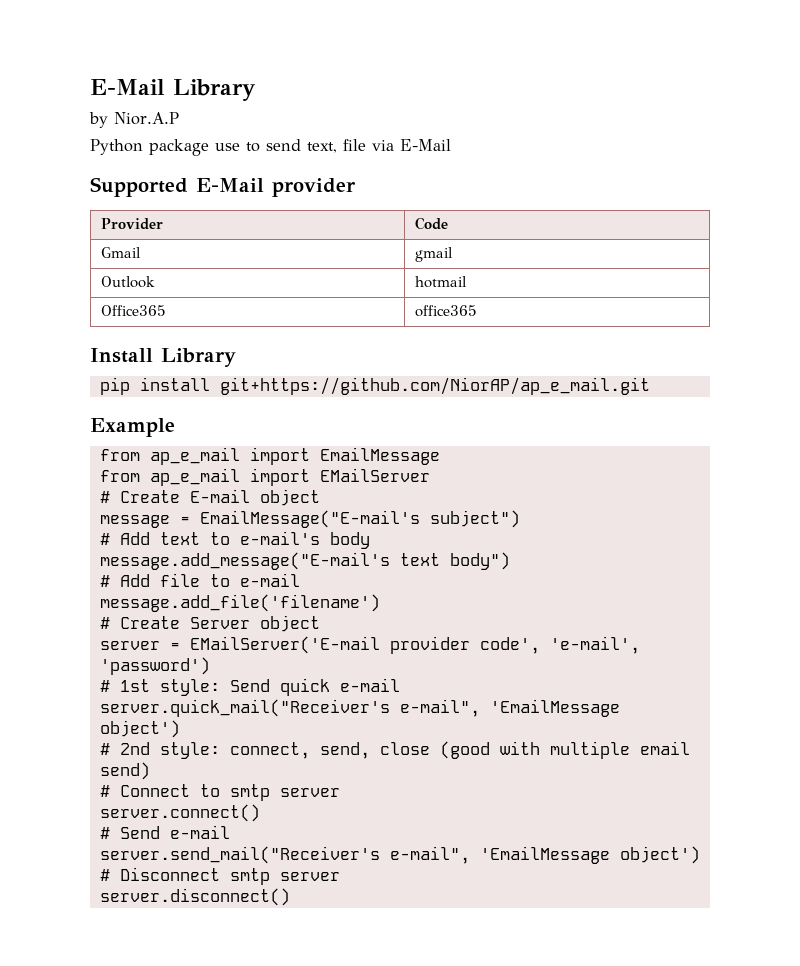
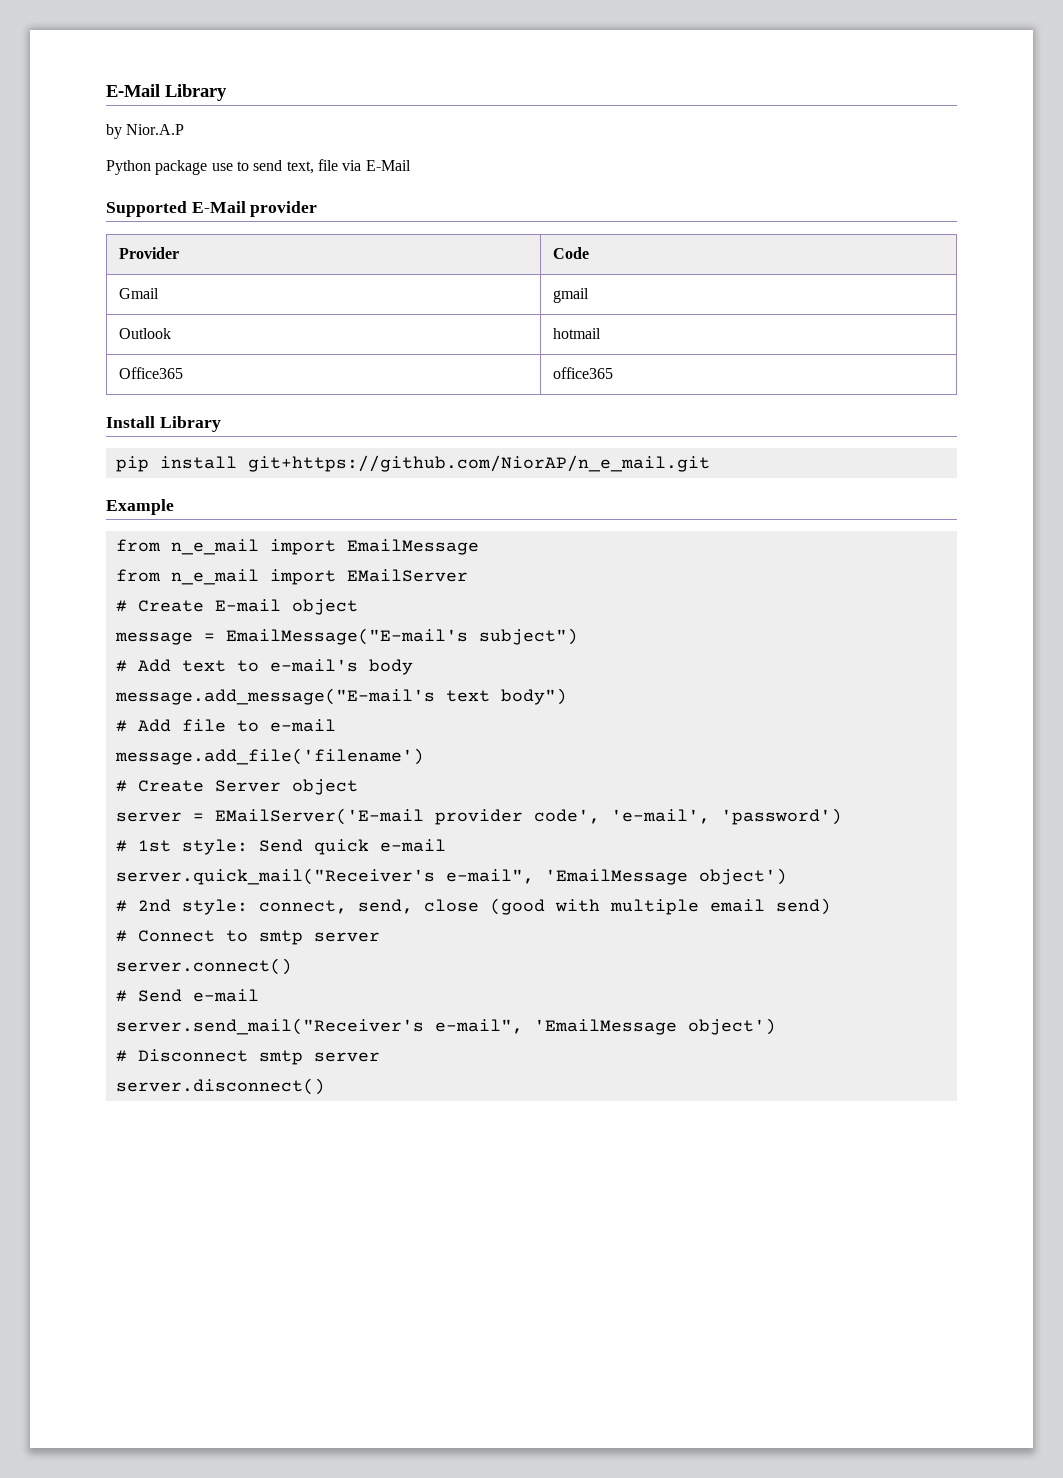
[219,377,650,395] git+https://github.com/NiorAP/ap_e_mail.git -> [247,455,710,472] git+https://github.com/NiorAP/n_e_mail.git
[149,447,240,465] ap_e_mail -> [170,539,259,555] n_e_mail
[149,468,240,486] ap_e_mail -> [170,569,259,585] n_e_mail

